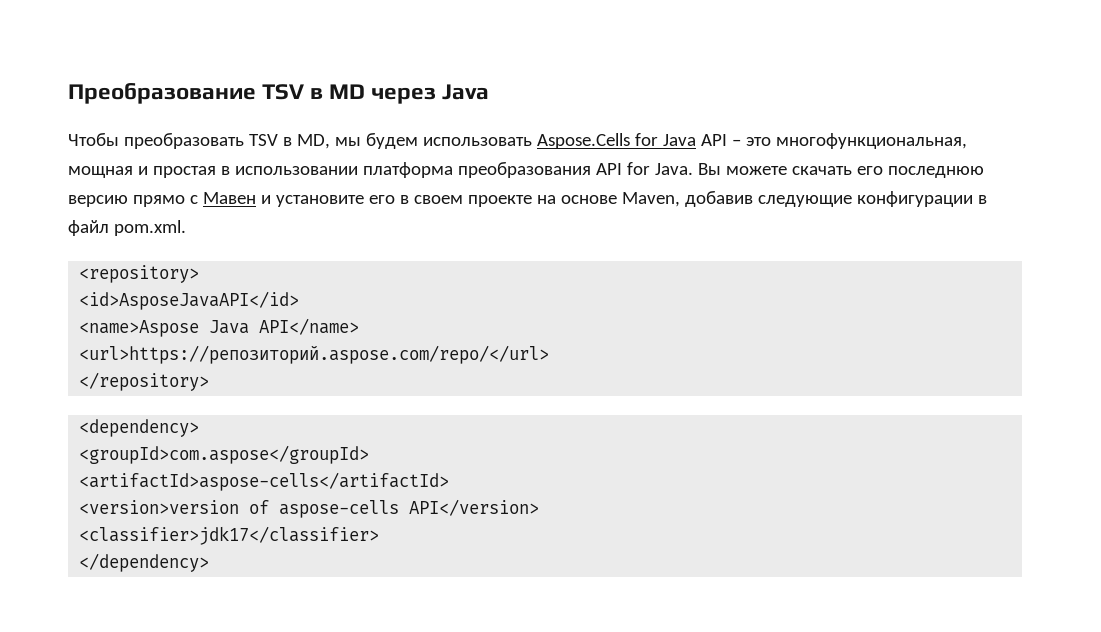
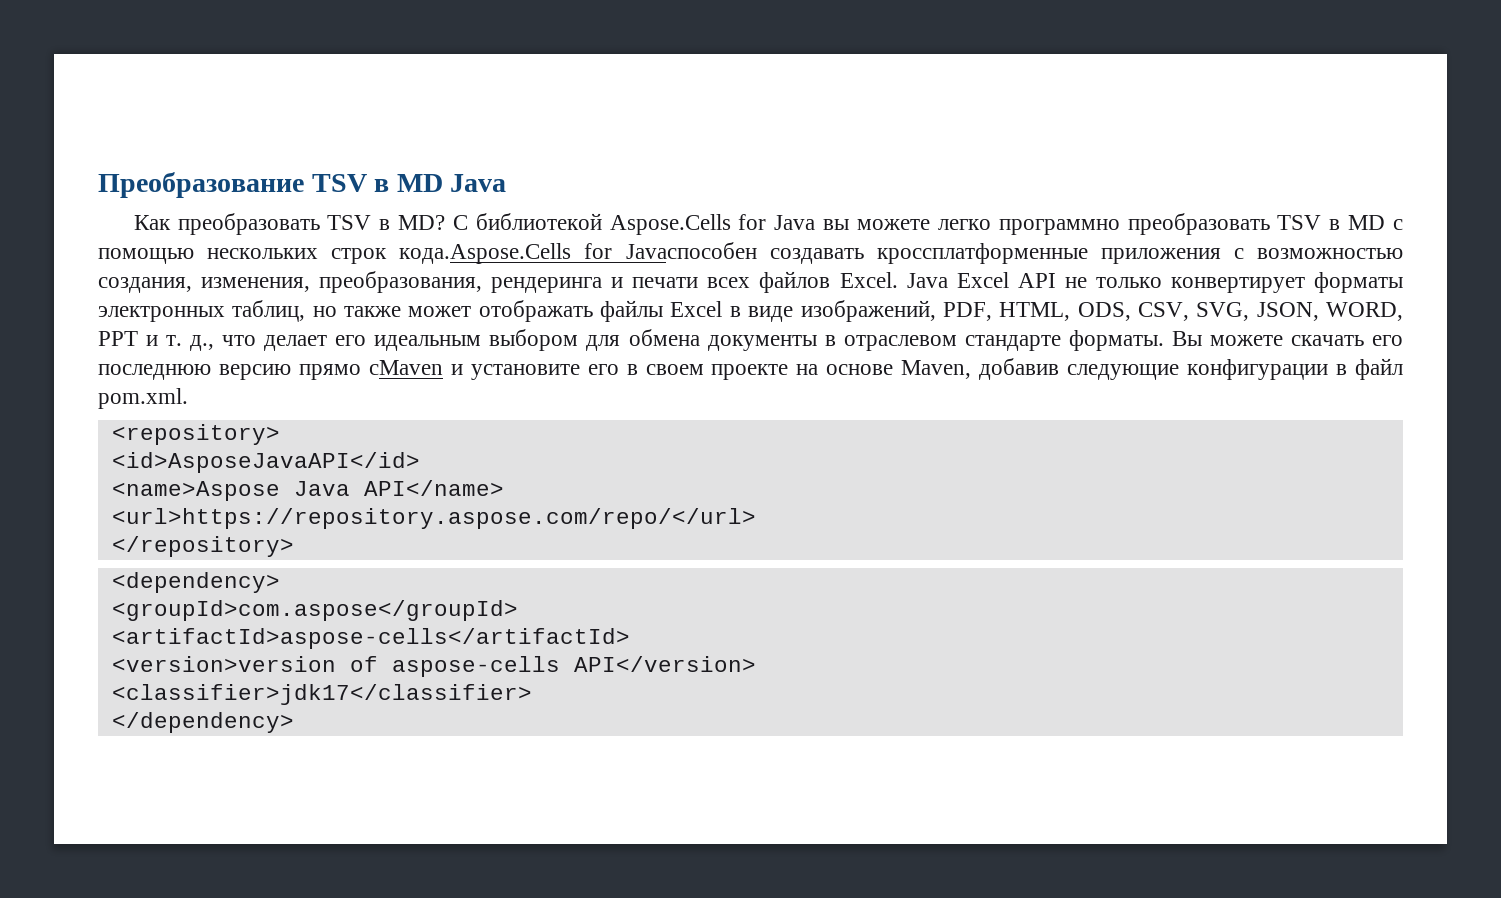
[371,87,437,104] через -> (443, 183) none
[68,133,967,149] [68,162,693,178] Чтобы преобразовать TSV в MD, мы будем использовать Aspose.Cells for Java API – это многофункциональная, мощная и простая в использовании платформа преобразования API for Java. -> [133,213,1404,235] [98,242,1403,264] [98,271,1403,293] [98,300,1403,322] [98,329,1164,351] Как преобразовать TSV в MD? С библиотекой Aspose.Cells for Java вы можете легко программно преобразовать TSV в MD с помощью нескольких строк кода.Aspose.Cells for Javaспособен создавать кроссплатформенные приложения с возможностью создания, изменения, преобразования, рендеринга и печати всех файлов Excel. Java Excel API не только конвертирует форматы электронных таблиц, но также может отображать файлы Excel в виде изображений, PDF, HTML, ODS, CSV, SVG, JSON, WORD, PPT и т. д., что делает его идеальным выбором для обмена документы в отраслевом стандарте форматы.
[189,192,256,204] с Мавен -> [368,360,443,375] сMaven
[79,345,550,364] <url>https://репозиторий.aspose.com/repo/</url> -> [111,508,756,529] <url>https://repository.aspose.com/repo/</url>

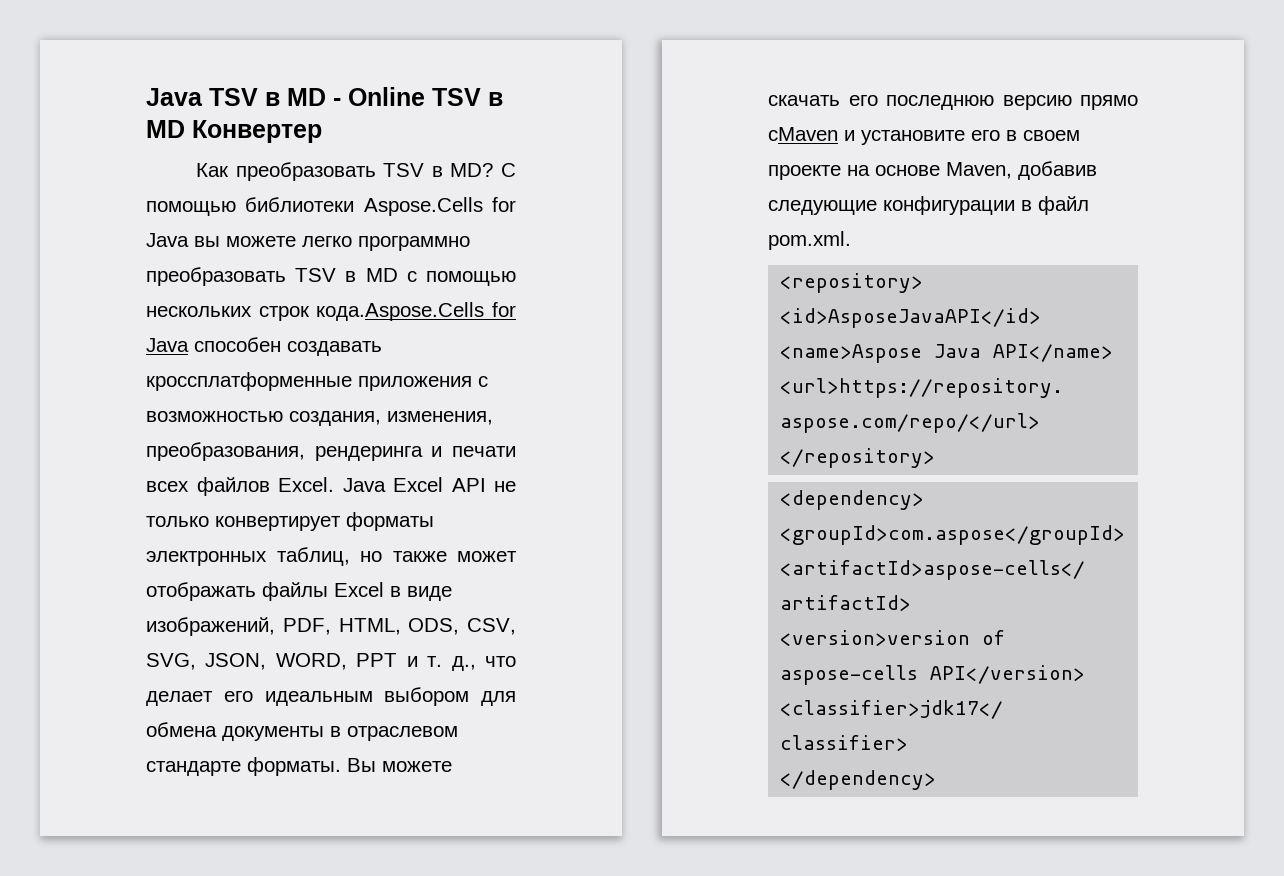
[98,172,507,198] Преобразование TSV в MD Java -> [146,87,503,106] [146,120,322,143] Java TSV в MD - Online TSV в MD Конвертер
[475,213,602,230] библиотекой -> [146,197,355,216] помощью библиотеки
[625,242,757,259] Javaспособен -> [146,337,281,352] Java способен

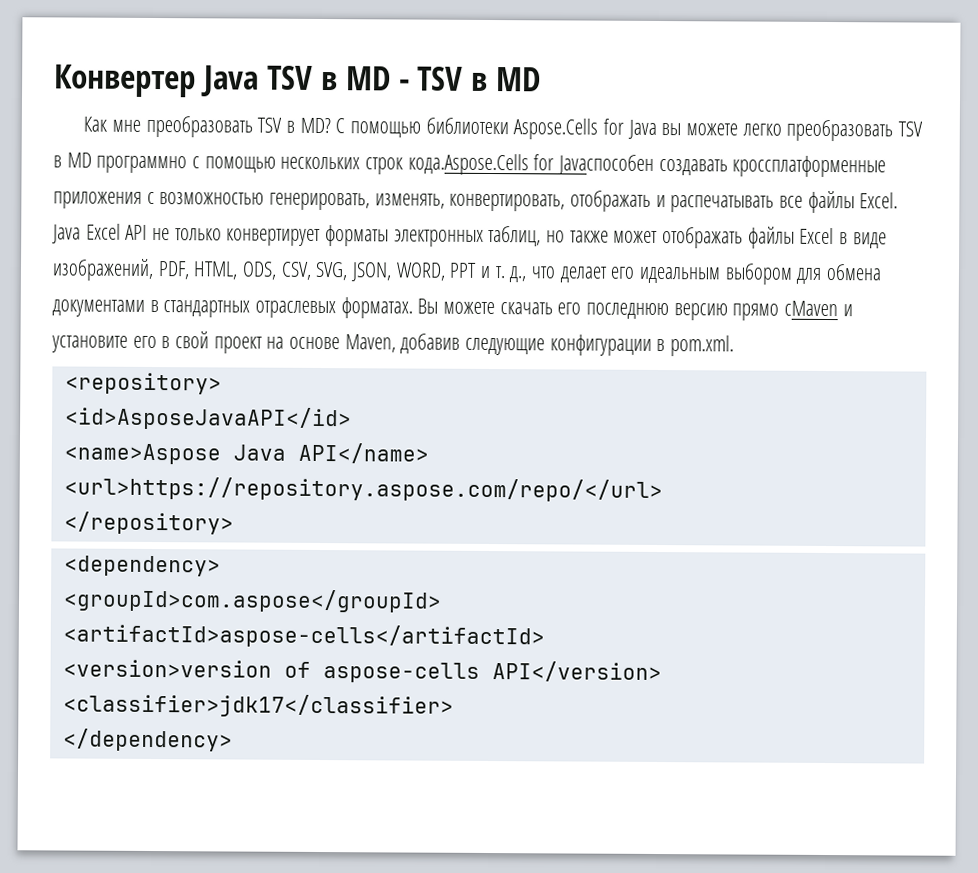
(146, 97) none -> [54,64,196,98] Конвертер
[348,87,503,106] [146,120,322,143] Online TSV в MD Конвертер -> [417,66,542,92] TSV в MD
(230, 170) none -> [111,119,141,132] мне
[358,236,470,251] программно -> (782, 129) none
(398, 275) none -> [96,155,188,174] программно
[146,337,281,352] Java способен -> [558,154,655,175] Javaспособен
[289,411,493,426] [146,442,516,461] [146,477,270,496] создания, изменения, преобразования, рендеринга и печати всех файлов -> [269,190,855,214] генерировать, изменять, конвертировать, отображать и распечатывать все файлы
[222,726,458,741] [146,757,341,776] документы в отраслевом стандарте форматы. -> [52,297,413,319] документами в стандартных отраслевых форматах.
[1023,130,1080,141] [768,165,841,180] своем проекте -> [175,331,263,354] свой проект
[1038,196,1089,215] файл -> (666, 345) none

